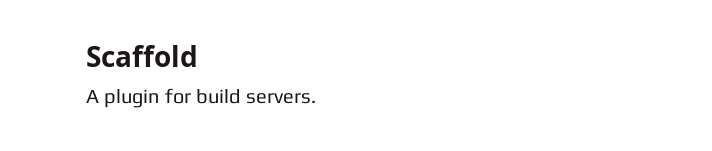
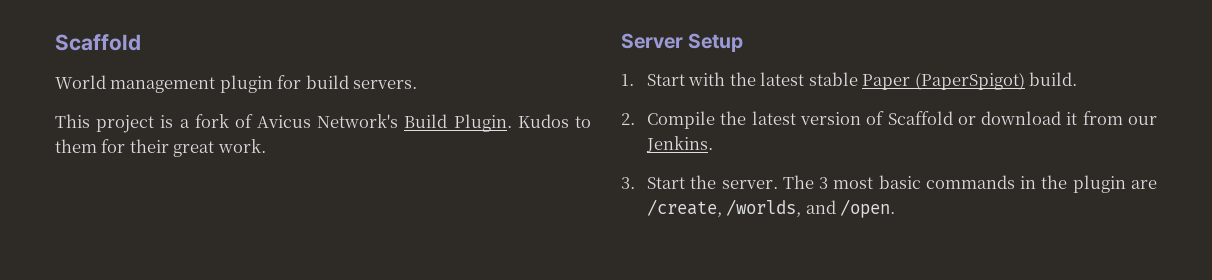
[86,90,99,103] A -> [55,75,216,93] World management
(316, 98) none -> [55,114,591,133] [55,139,266,157] [621,33,744,52] [621,72,1078,90] [621,111,1157,129] [645,136,713,153] [621,175,1157,193] [646,199,896,218] // This project is a fork of Avicus Network's Build Plugin. Kudos to them for their great work. // Server Setup // 1. Start with the latest stable Paper (PaperSpigot) build. // 2. Compile the latest version of Scaffold or download it from our Jenkins. // 3. Start the server. The 3 most basic commands in the plugin are /create, /worlds, and /open.

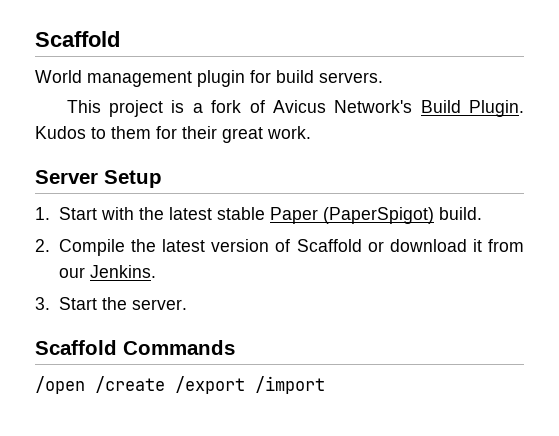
[782,175,1157,193] [646,199,896,218] The 3 most basic commands in the plugin are /create, /worlds, and /open. -> [35,340,235,355] [35,376,325,394] // Scaffold Commands // /open /create /export /import

